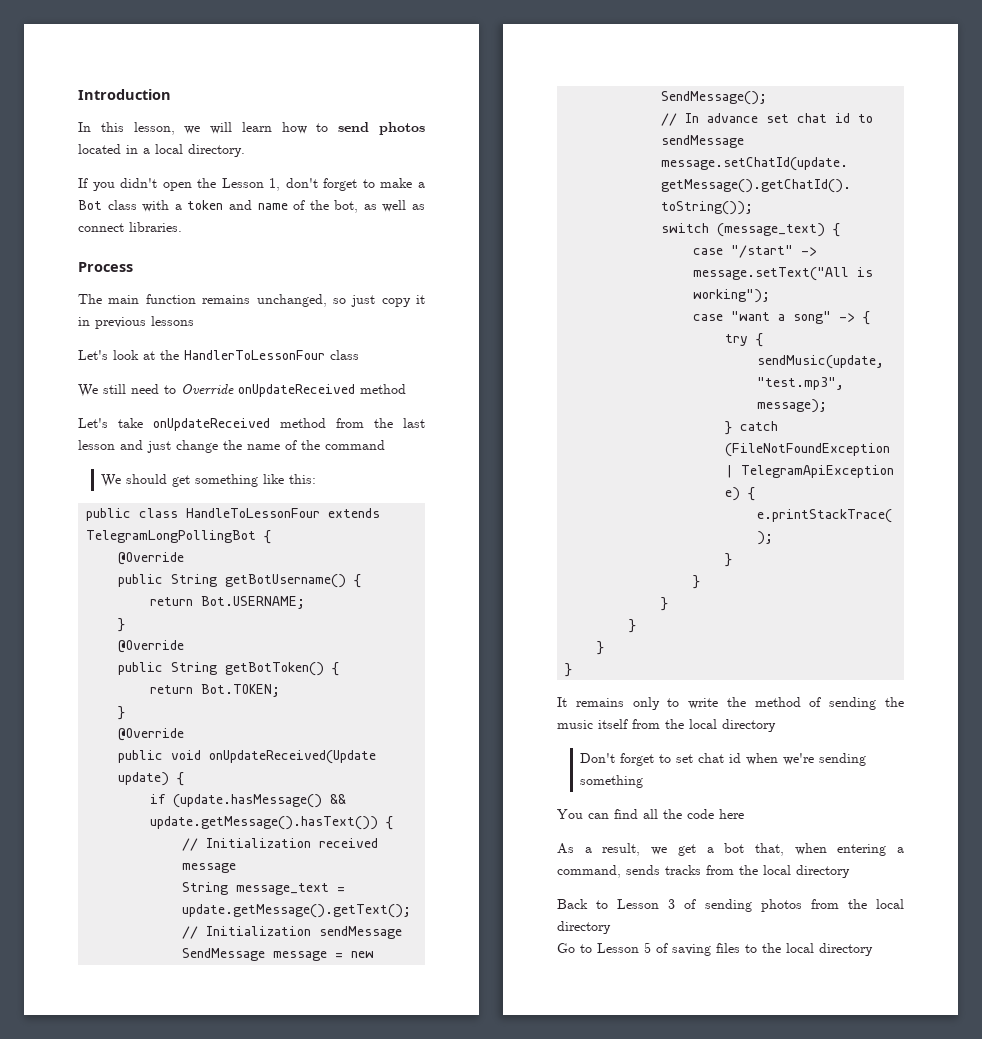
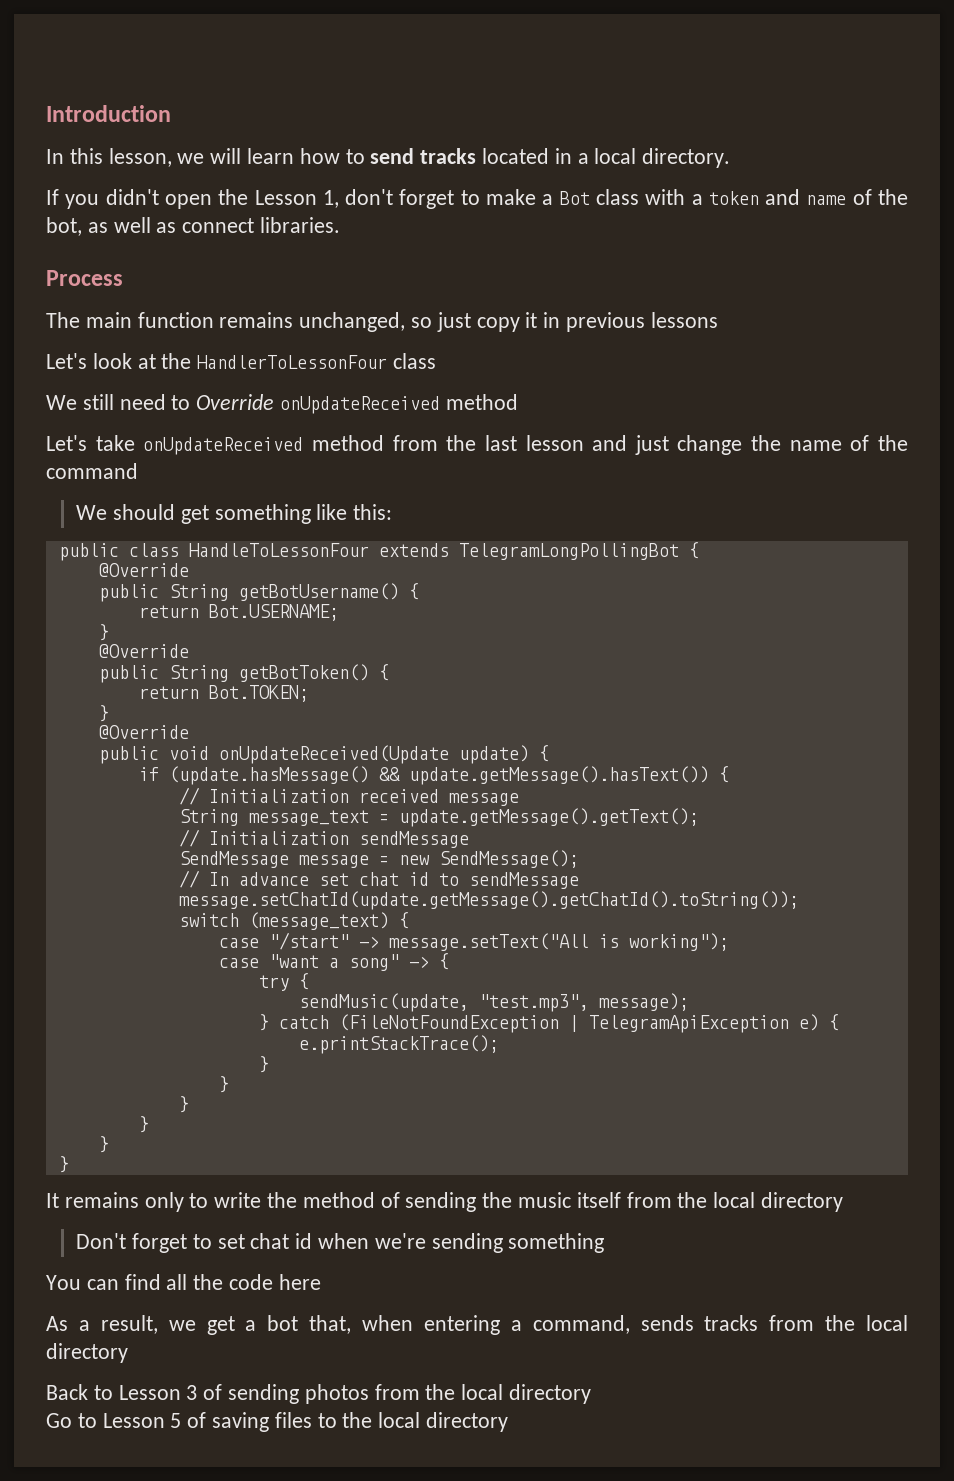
[379,122,425,135] photos -> [420,148,477,164] tracks

